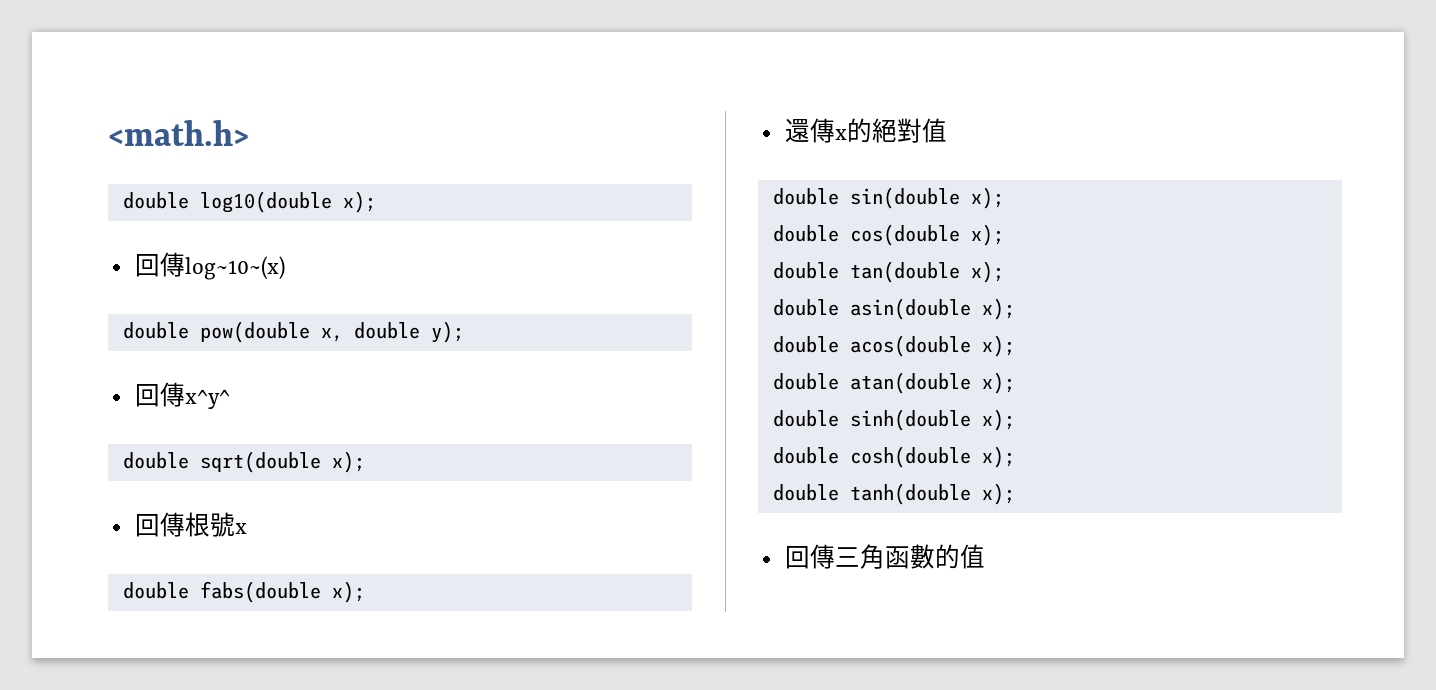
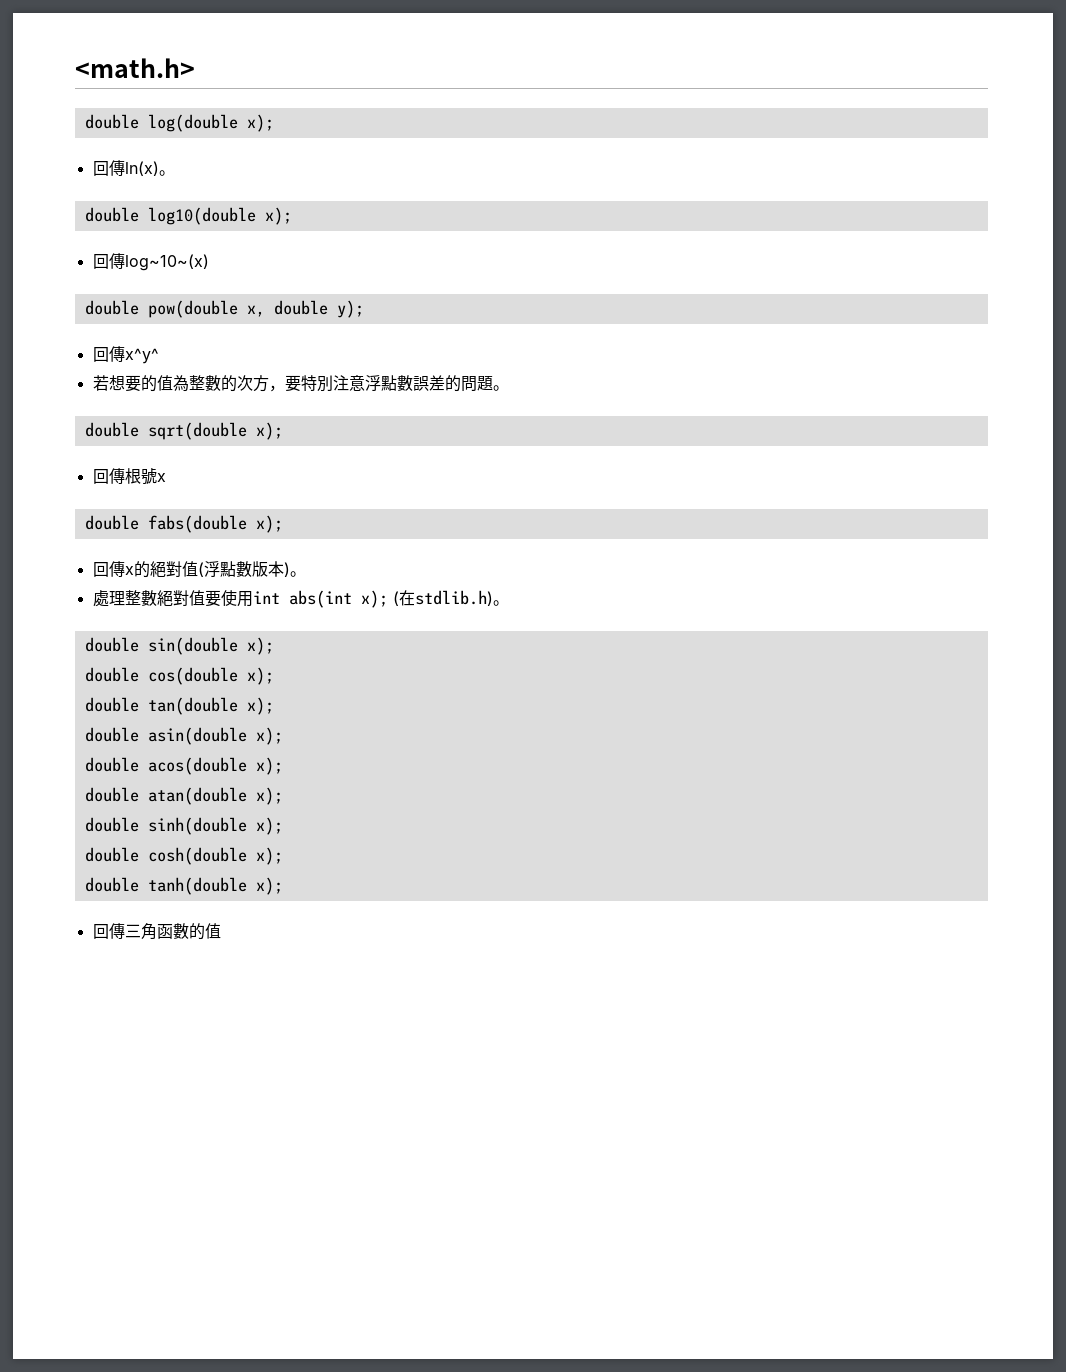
(249, 133) none -> [84,114,274,132] [92,160,175,176] // double log(double x); // 回傳ln(x)。
(230, 399) none -> [92,375,509,392] // 若想要的值為整數的次方，要特別注意浮點數誤差的問題。
[784,118,810,143] 還 -> [92,562,109,577] 回
(947, 130) none -> [197,561,306,577] [92,590,509,608] (浮點數版本)。 // 處理整數絕對值要使用int abs(int x); (在stdlib.h)。

